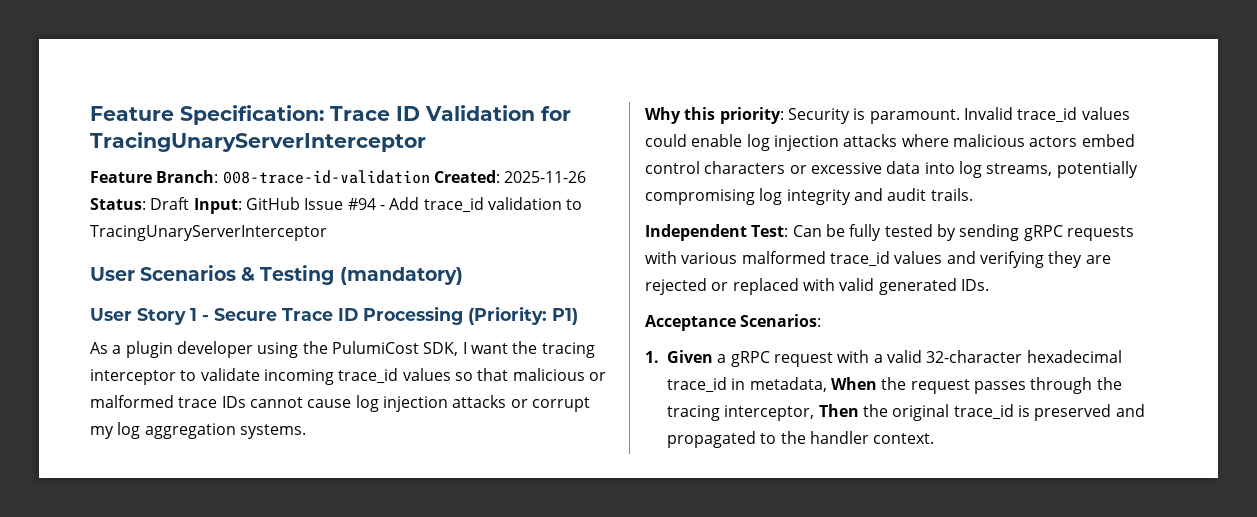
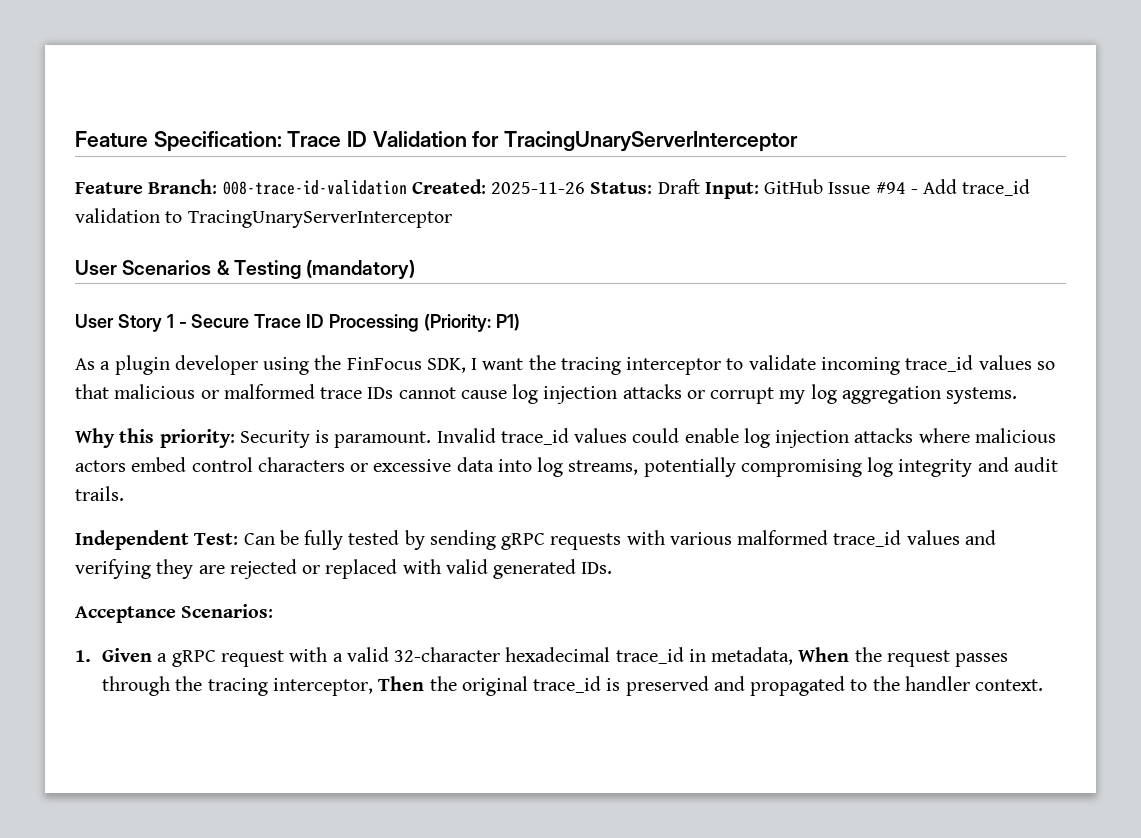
[331,341,419,354] PulumiCost -> [346,357,422,370] FinFocus

